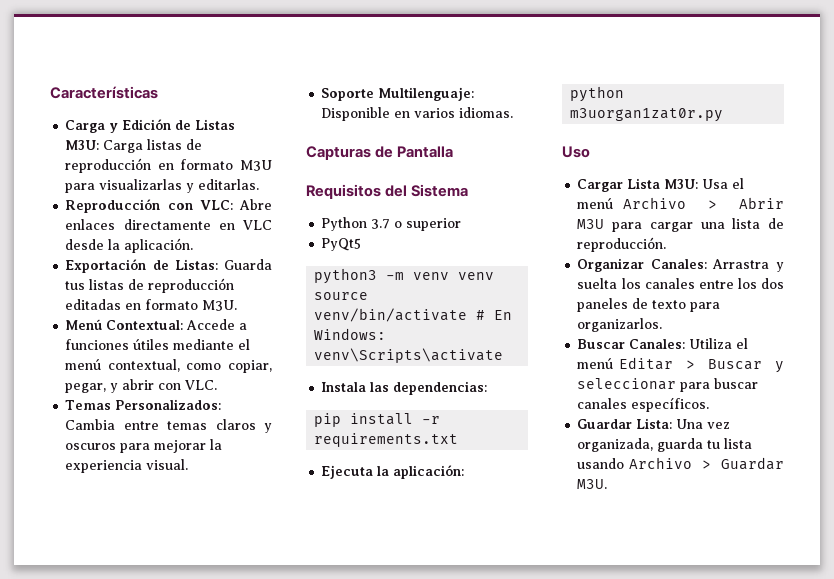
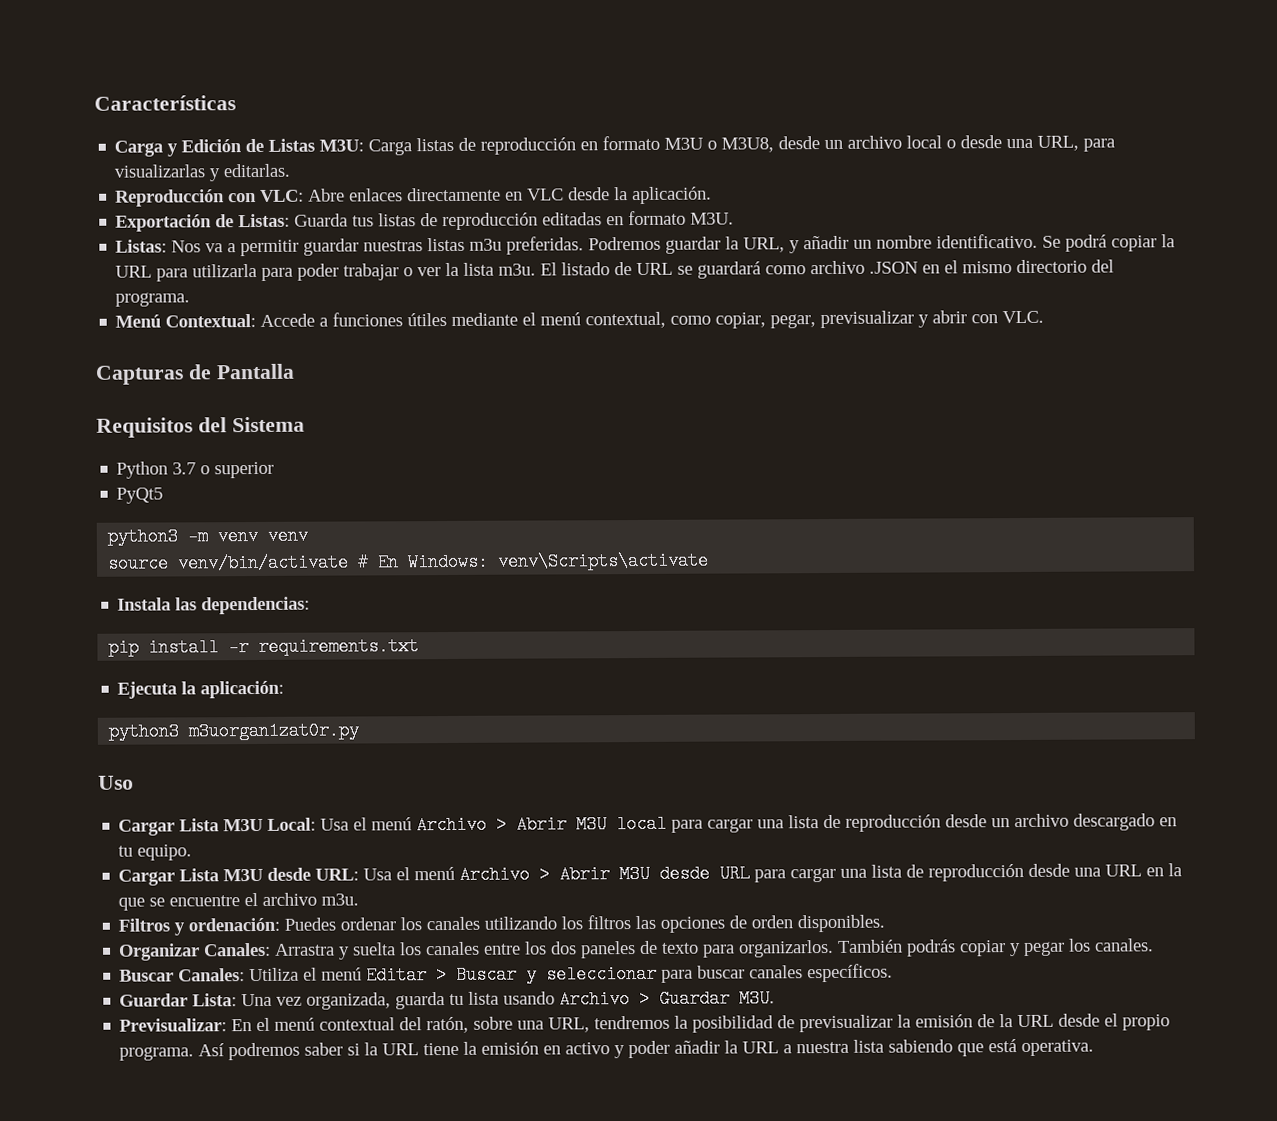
(272, 165) none -> [707,135,1080,153] o M3U8, desde un archivo local o desde una URL,
(238, 305) none -> [115,233,1176,257] [115,259,1115,282] [115,292,191,307] // Listas: Nos va a permitir guardar nuestras listas m3u preferidas. Podremos guardar la URL, y añadir un nombre identificativo. Se podrá copiar la URL para utilizarla para poder trabajar o ver la lista m3u. El listado de URL se guardará como archivo .JSON en el mismo directorio del programa.
(107, 388) none -> [820,310,915,329] previsualizar
[65,399,222,410] [65,419,272,433] [65,439,223,453] [65,459,189,473] [321,87,475,101] [321,107,514,121] // Temas Personalizados: Cambia entre temas claros y oscuros para mejorar la experiencia visual. // Soporte Multilenguaje: Disponible en varios idiomas. -> (1045, 317) none
[570,86,625,102] python -> [108,722,180,741] python3
[664,178,745,189] [577,197,784,209] [577,218,784,232] [577,237,667,252] M3U: Usa el menú Archivo > Abrir M3U para cargar una lista de reproducción. -> [223,813,1178,835] [118,844,193,861] [118,863,1183,886] [118,892,360,911] [118,914,886,936] M3U Local: Usa el menú Archivo > Abrir M3U local para cargar una lista de reproducción desde un archivo descargado en tu equipo. // Cargar Lista M3U desde URL: Usa el menú Archivo > Abrir M3U desde URL para cargar una lista de reproducción desde una URL en la que se encuentre el archivo m3u. // Filtros y ordenación: Puedes ordenar los canales utilizando los filtros las opciones de orden disponibles.
(663, 325) none -> [837,938,1155,957] También podrás copiar y pegar los canales.
(608, 484) none -> [119,1013,1171,1034] [119,1039,1095,1061] // Previsualizar: En el menú contextual del ratón, sobre una URL, tendremos la posibilidad de previsualizar la emisión de la URL desde el propio programa. Así podremos saber si la URL tiene la emisión en activo y poder añadir la URL a nuestra lista sabiendo que está operativa.

